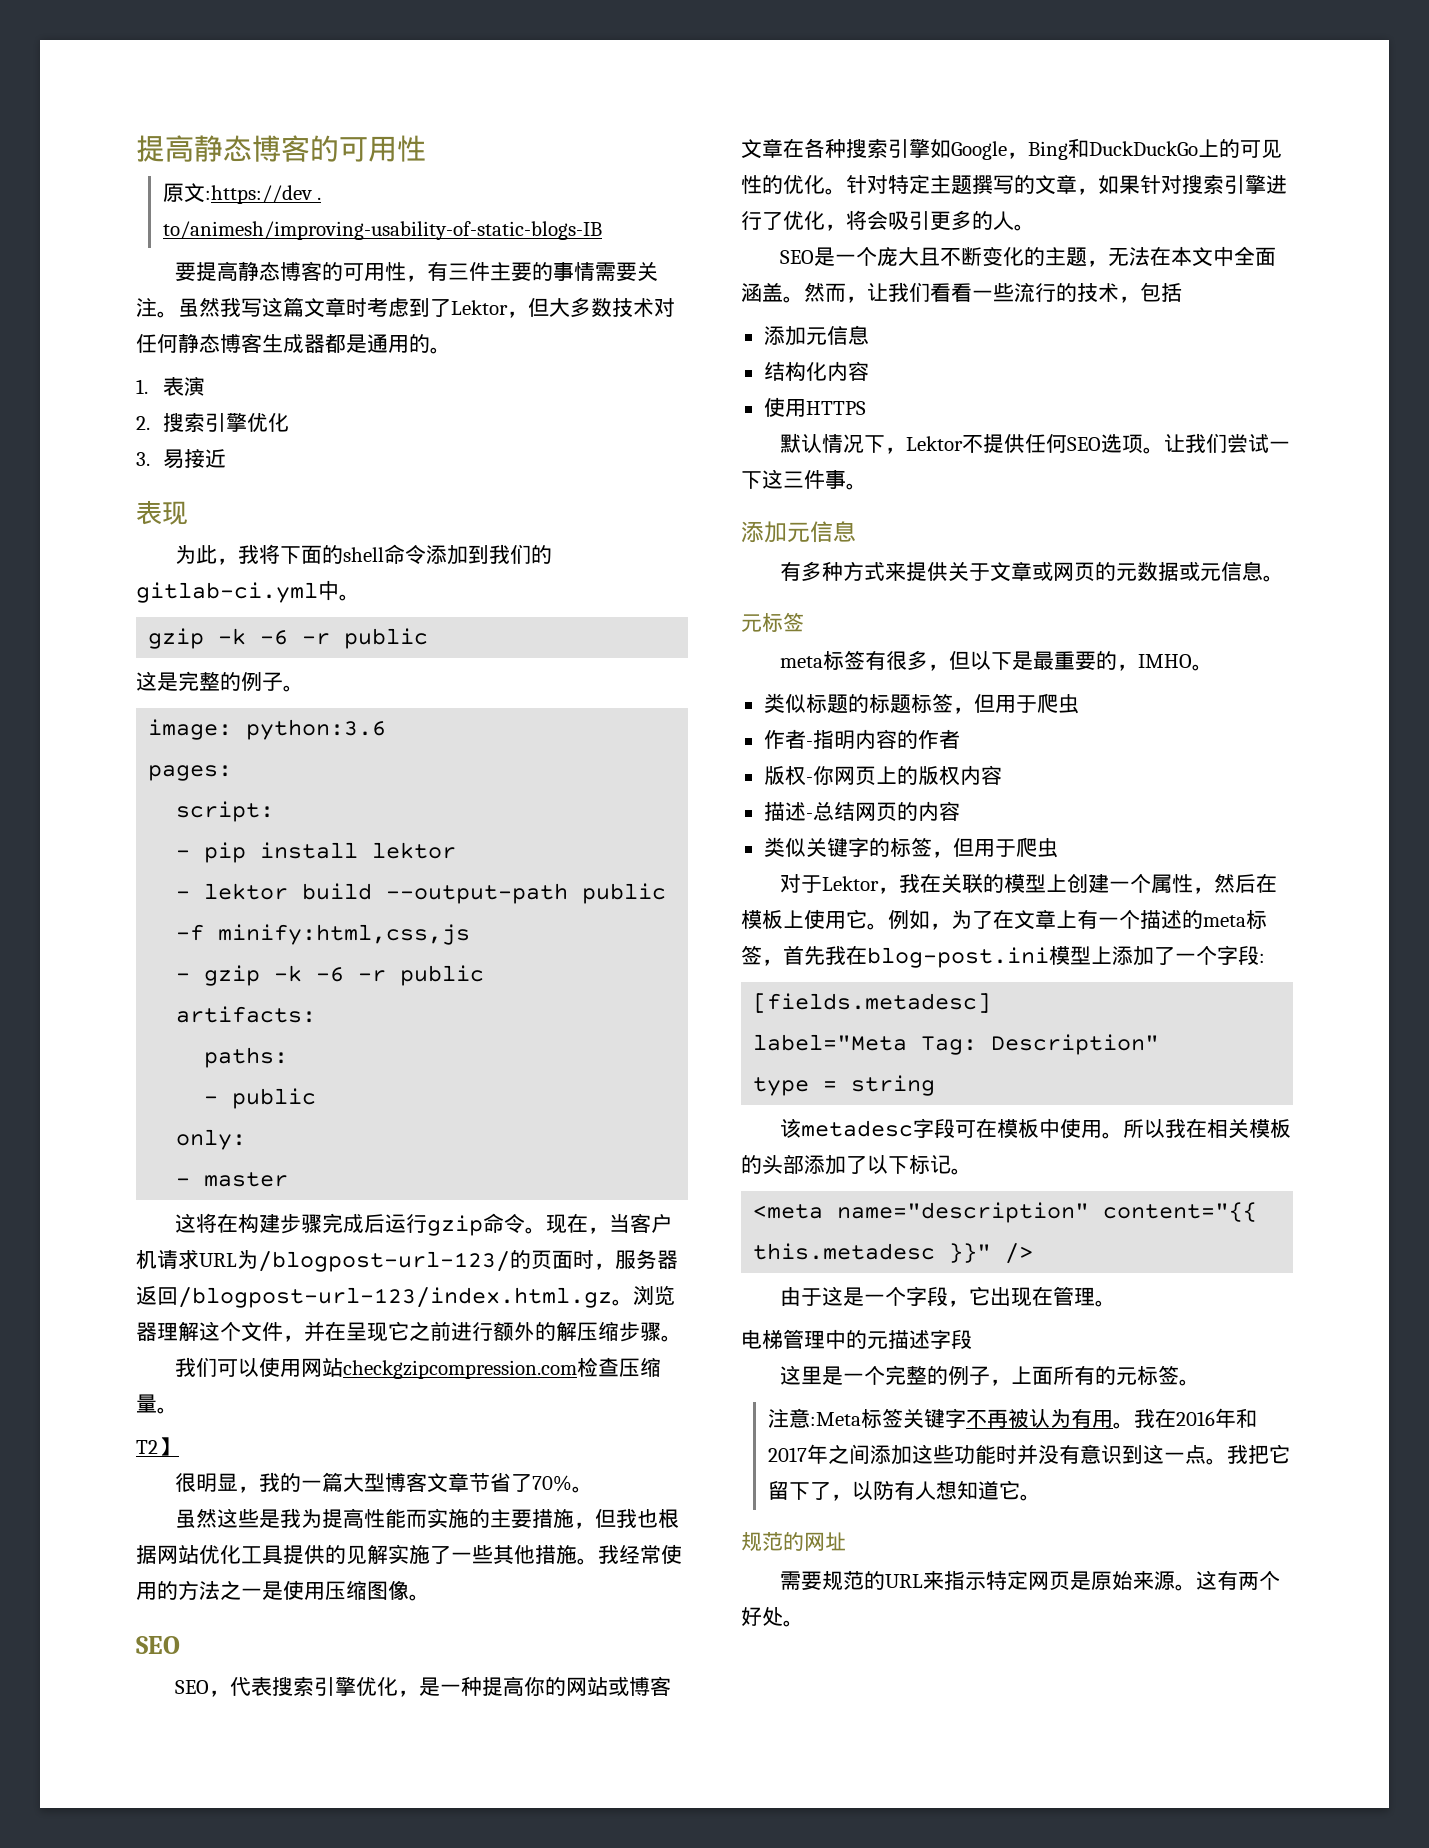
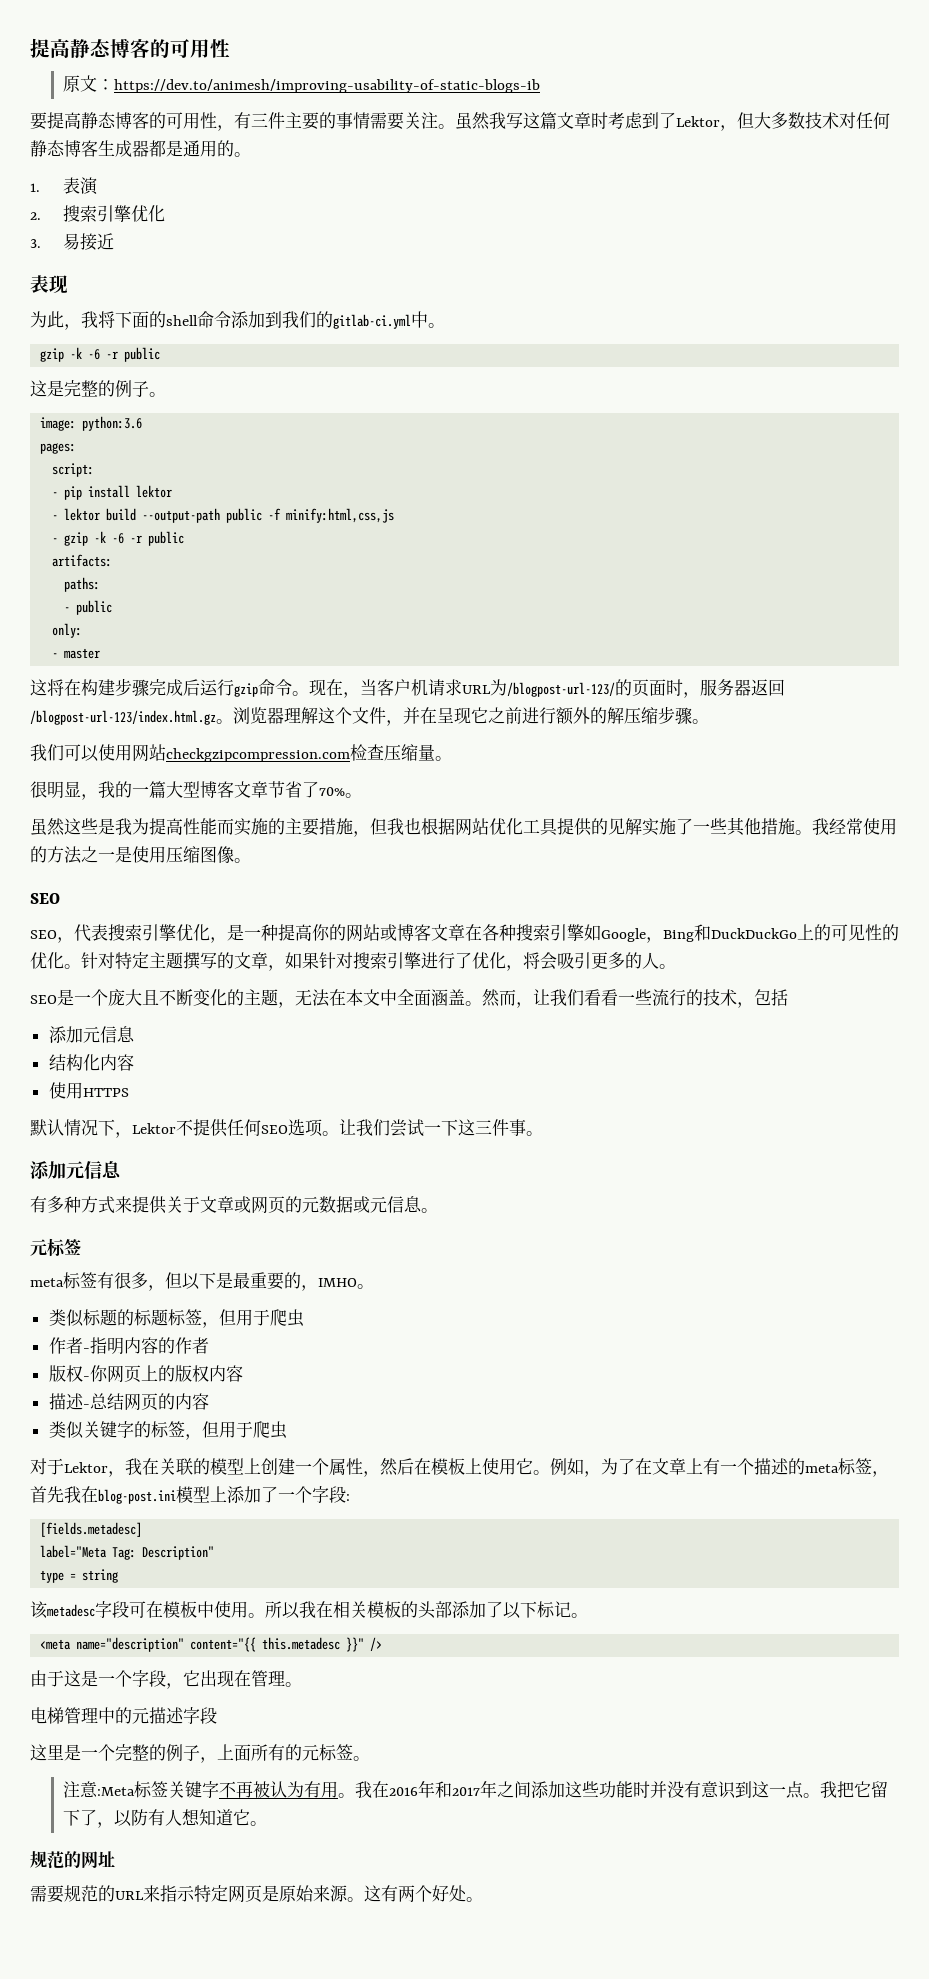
[204,185,322,204] [162,221,602,240] :https://dev . to/animesh/improving-usability-of-static-blogs-IB -> [97,79,541,93] ：https://dev.to/animesh/improving-usability-of-static-blogs-ib
[136,1437,179,1456] // T2】 -> (452, 758) none

